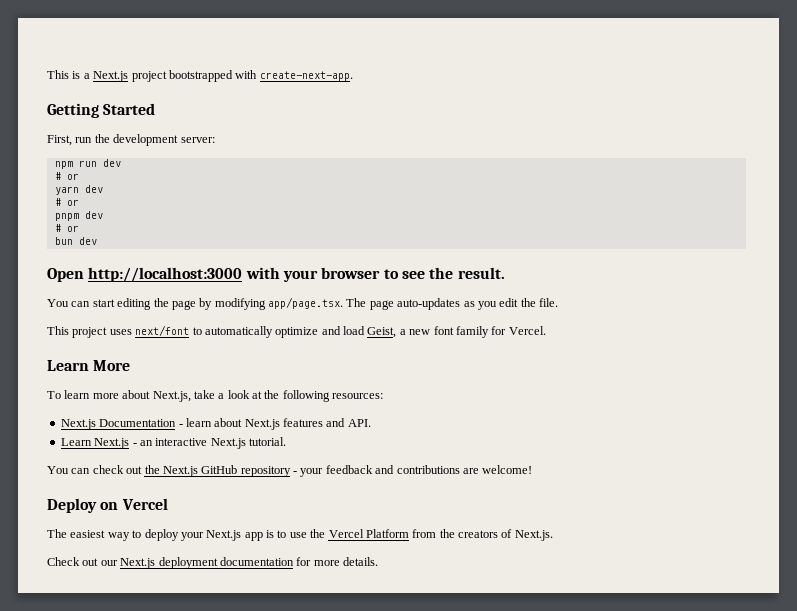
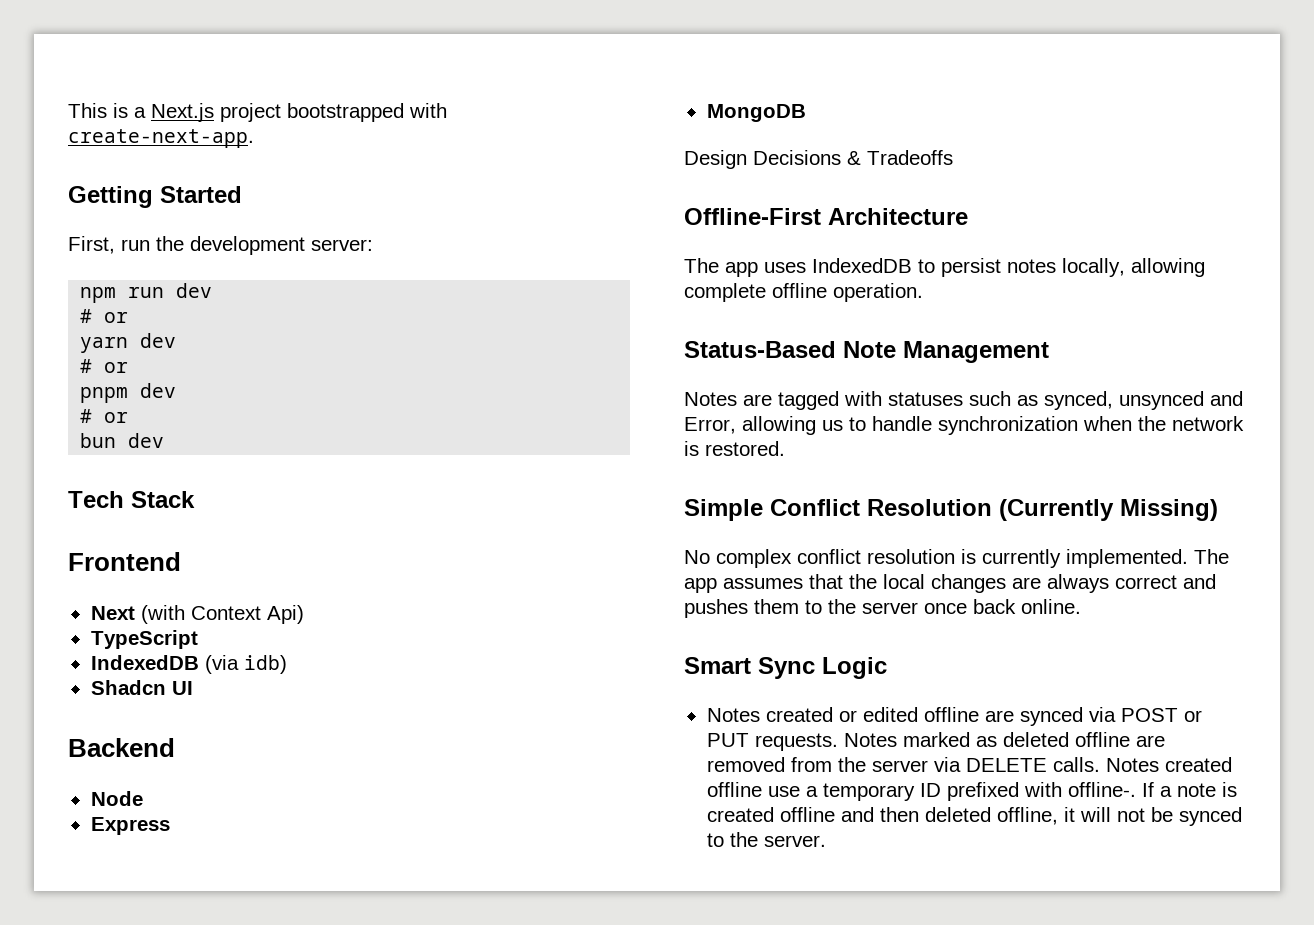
[47,267,505,282] [47,297,558,310] [47,325,546,338] [47,360,131,371] [47,390,384,402] [60,418,371,430] [60,437,286,449] [47,465,533,477] [47,498,168,513] [47,529,553,541] [47,557,378,569] Open http://localhost:3000 with your browser to see the result. // You can start editing the page by modifying app/page.tsx. The page auto-updates as you edit the file. // This project uses next/font to automatically optimize and load Geist, a new font family for Vercel. // Learn More // To learn more about Next.js, take a look at the following resources: // Next.js Documentation - learn about Next.js features and API. // Learn Next.js - an interactive Next.js tutorial. // You can check out the Next.js GitHub repository - your feedback and contributions are welcome! // Deploy on Vercel // The easiest way to deploy your Next.js app is to use the Vercel Platform from the creators of Next.js. // Check out our Next.js deployment documentation for more details. -> [68,491,195,508] [68,552,181,571] [90,605,304,624] [90,630,198,649] [90,655,287,674] [90,680,193,695] [68,738,175,757] [90,791,143,806] [90,817,170,835] [706,104,806,122] [684,150,953,169] [684,208,968,225] [684,258,1205,277] [684,283,923,302] [684,341,1049,363] [684,391,1243,410] [684,416,1244,435] [684,441,785,456] [684,499,1218,521] [684,549,1229,568] [684,574,1216,593] [684,599,1081,618] [684,657,887,679] [706,707,1202,726] [706,732,1165,751] [706,757,1232,772] [706,782,1237,801] [706,807,1242,826] [706,832,826,847] Tech Stack // Frontend // Next (with Context Api) // TypeScript // IndexedDB (via idb) // Shadcn UI // Backend // Node // Express // MongoDB // Design Decisions & Tradeoffs // Offline-First Architecture // The app uses IndexedDB to persist notes locally, allowing complete offline operation. // Status-Based Note Management // Notes are tagged with statuses such as synced, unsynced and Error, allowing us to handle synchronization when the network is restored. // Simple Conflict Resolution (Currently Missing) // No complex conflict resolution is currently implemented. The app assumes that the local changes are always correct and pushes them to the server once back online. // Smart Sync Logic // Notes created or edited offline are synced via POST or PUT requests. Notes marked as deleted offline are removed from the server via DELETE calls. Notes created offline use a temporary ID prefixed with offline-. If a note is created offline and then deleted offline, it will not be synced to the server.

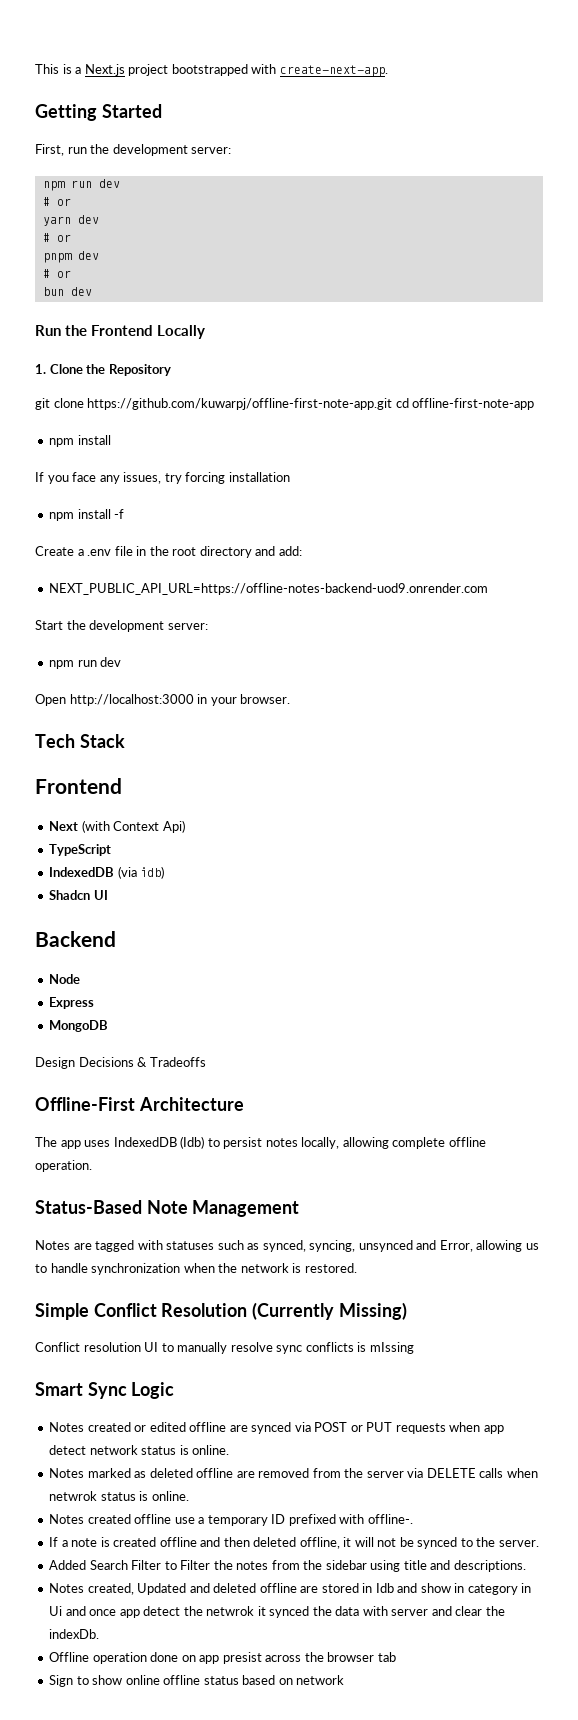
(165, 440) none -> [35,325,206,339] [35,364,171,376] [35,398,535,410] [49,435,111,447] [35,472,290,484] [49,509,125,521] [35,546,302,558] [49,583,489,595] [35,620,208,632] [49,657,122,669] [35,694,291,706] // Run the Frontend Locally // 1. Clone the Repository // git clone https://github.com/kuwarpj/offline-first-note-app.git cd offline-first-note-app // npm install // If you face any issues, try forcing installation // npm install -f // Create a .env file in the root directory and add: // NEXT_PUBLIC_API_URL=https://offline-notes-backend-uod9.onrender.com // Start the development server: // npm run dev // Open http://localhost:3000 in your browser.
(912, 265) none -> [180,1136,205,1149] (Idb)
(1113, 400) none -> [309,1240,356,1252] syncing,
[684,549,1229,568] [684,574,1216,593] [684,599,1081,618] No complex conflict resolution is currently implemented. The app assumes that the local changes are always correct and pushes them to the server once back online. -> [35,1342,414,1354] Conflict resolution UI to manually resolve sync conflicts is mIssing
[754,733,838,751] requests. -> [395,1422,504,1434] [49,1445,230,1455] requests when app detect network status is online. //
[1052,757,1100,772] calls. -> [479,1468,538,1478] [49,1491,189,1501] calls when netwrok status is online. //
(1136, 789) none -> (413, 1519) //
(826, 841) none -> [49,1560,526,1572] [49,1583,532,1595] [49,1606,505,1618] [49,1629,100,1639] [49,1652,396,1664] [49,1675,345,1687] // Added Search Filter to Filter the notes from the sidebar using title and descriptions. // Notes created, Updated and deleted offline are stored in Idb and show in category in Ui and once app detect the netwrok it synced the data with server and clear the indexDb. // Offline operation done on app presist across the browser tab // Sign to show online offline status based on network

